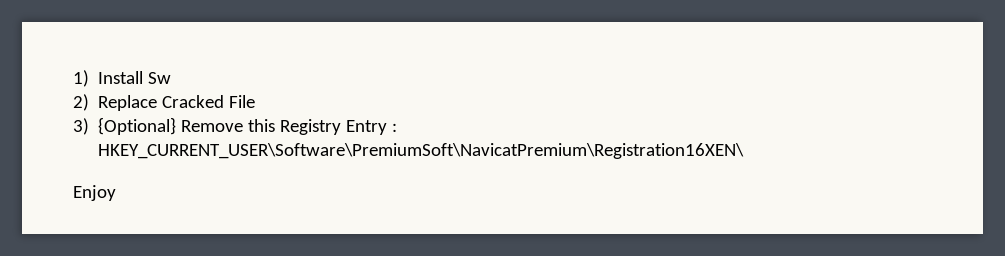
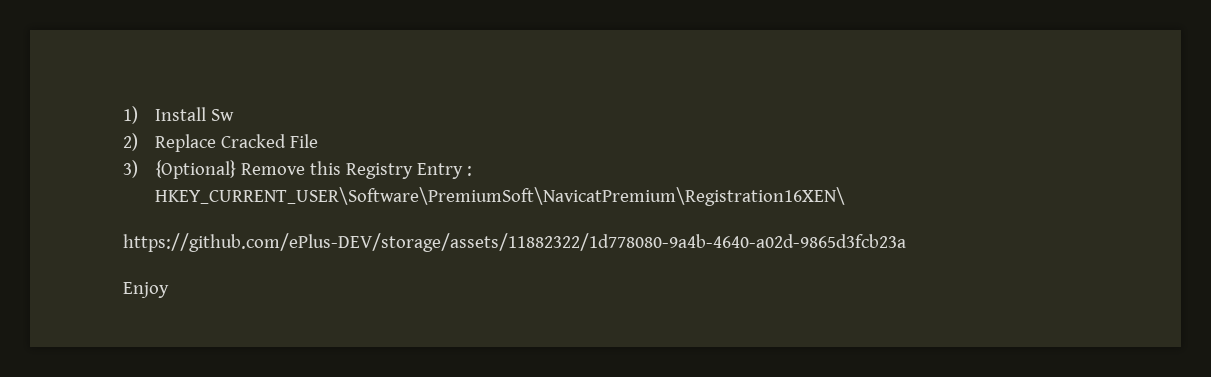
(745, 151) none -> [123,233,906,252] // https://github.com/ePlus-DEV/storage/assets/11882322/1d778080-9a4b-4640-a02d-9865d3fcb23a

